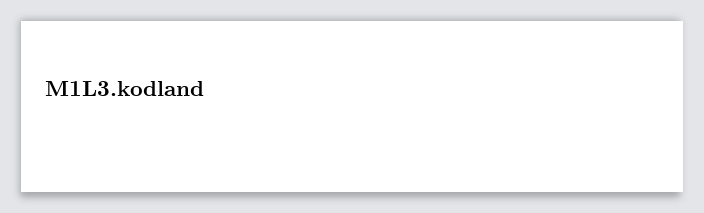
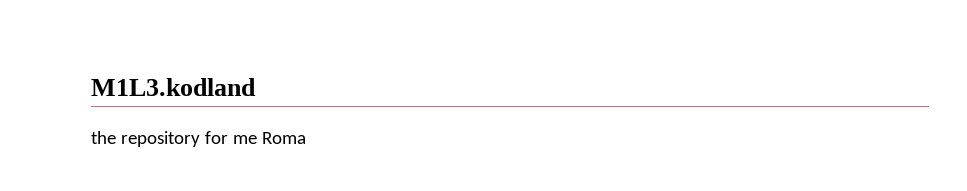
(204, 88) none -> [91,131,306,147] // the repository for me Roma

